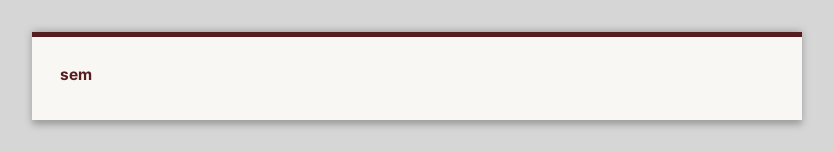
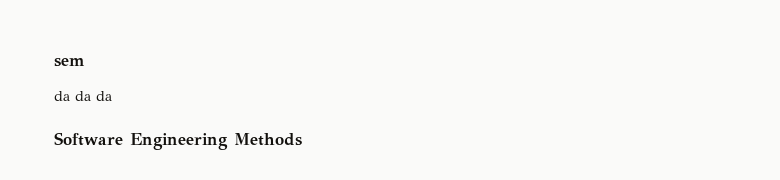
(92, 76) none -> [54,91,112,101] [54,132,302,150] // da da da // Software Engineering Methods

